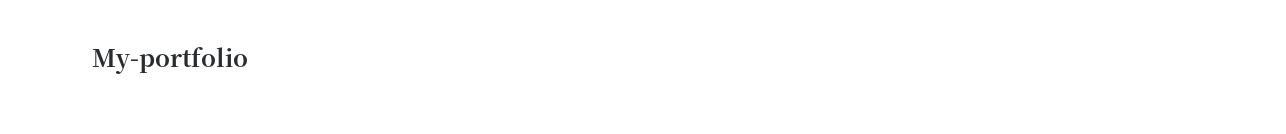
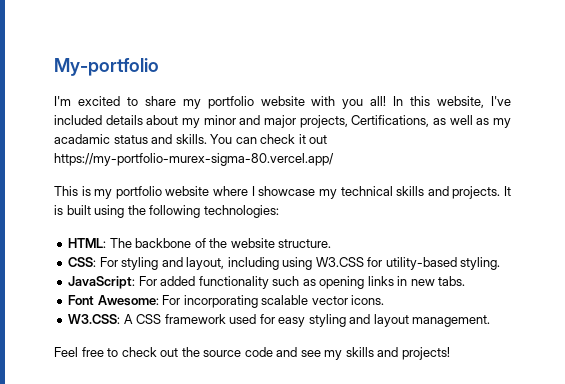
(248, 60) none -> [54,96,511,109] [54,115,512,128] [54,134,328,144] [54,153,334,166] [54,186,512,199] [54,205,279,218] [68,238,332,248] [68,257,501,270] [68,276,466,289] [68,295,385,308] [68,314,491,327] [54,347,450,360] // I'm excited to share my portfolio website with you all! In this website, I've included details about my minor and major projects, Certifications, as well as my acadamic status and skills. You can check it out https://my-portfolio-murex-sigma-80.vercel.app/ // This is my portfolio website where I showcase my technical skills and projects. It is built using the following technologies: // HTML: The backbone of the website structure. // CSS: For styling and layout, including using W3.CSS for utility-based styling. // JavaScript: For added functionality such as opening links in new tabs. // Font Awesome: For incorporating scalable vector icons. // W3.CSS: A CSS framework used for easy styling and layout management. // Feel free to check out the source code and see my skills and projects!

